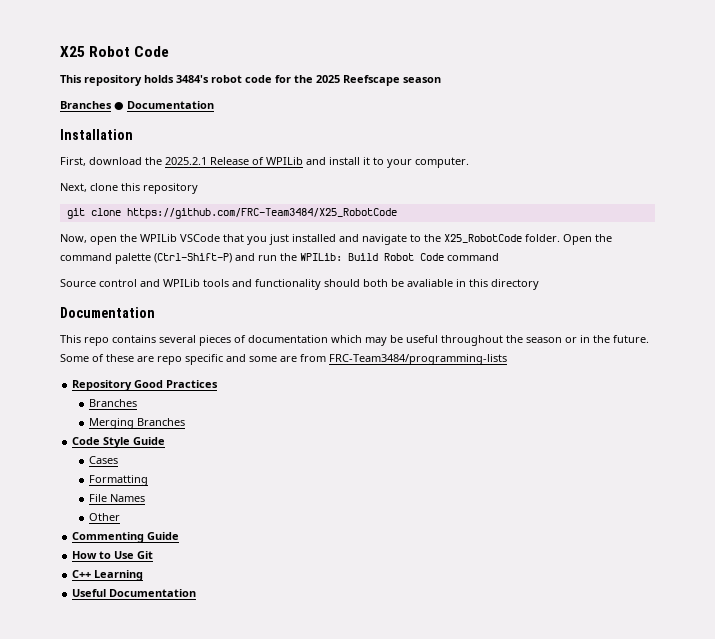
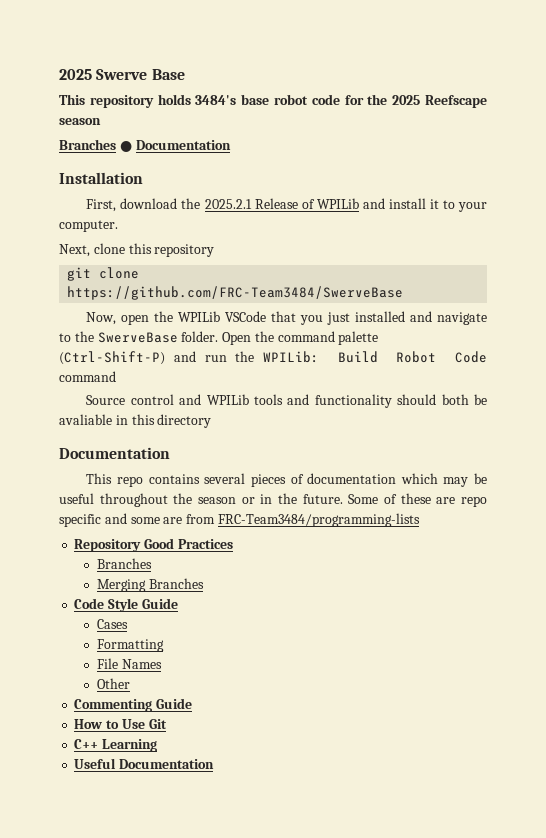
[60,46,170,57] X25 Robot Code -> [59,69,185,80] 2025 Swerve Base
(209, 79) none -> [241,94,270,105] base
[126,208,397,219] https://github.com/FRC-Team3484/X25_RobotCode -> [67,286,404,300] https://github.com/FRC-Team3484/SwerveBase
[444,234,522,243] X25_RobotCode -> [97,332,178,343] SwerveBase

